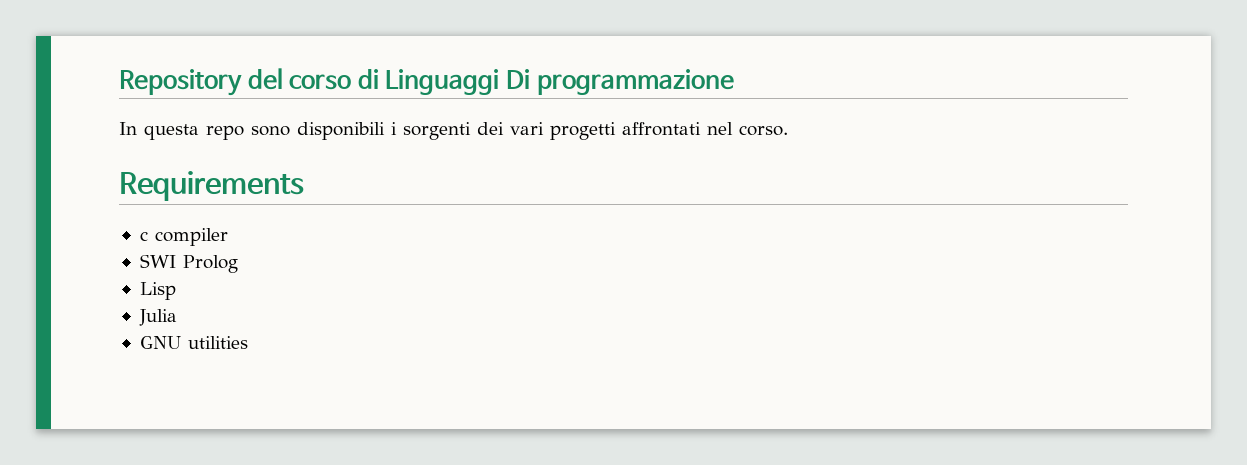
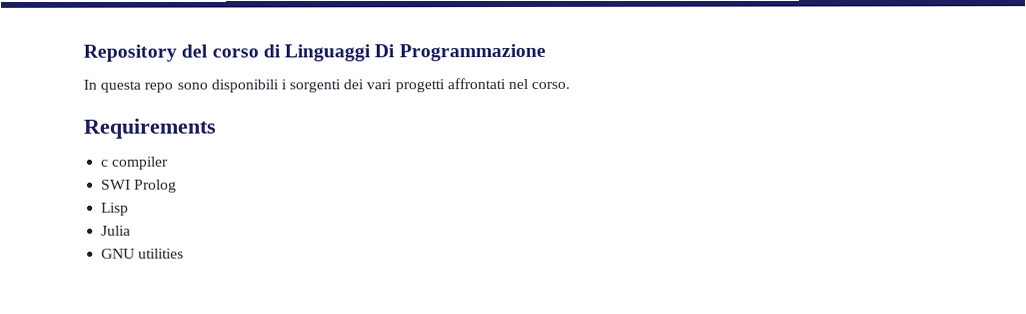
[536,69,734,95] programmazione -> [398,43,546,62] Programmazione

